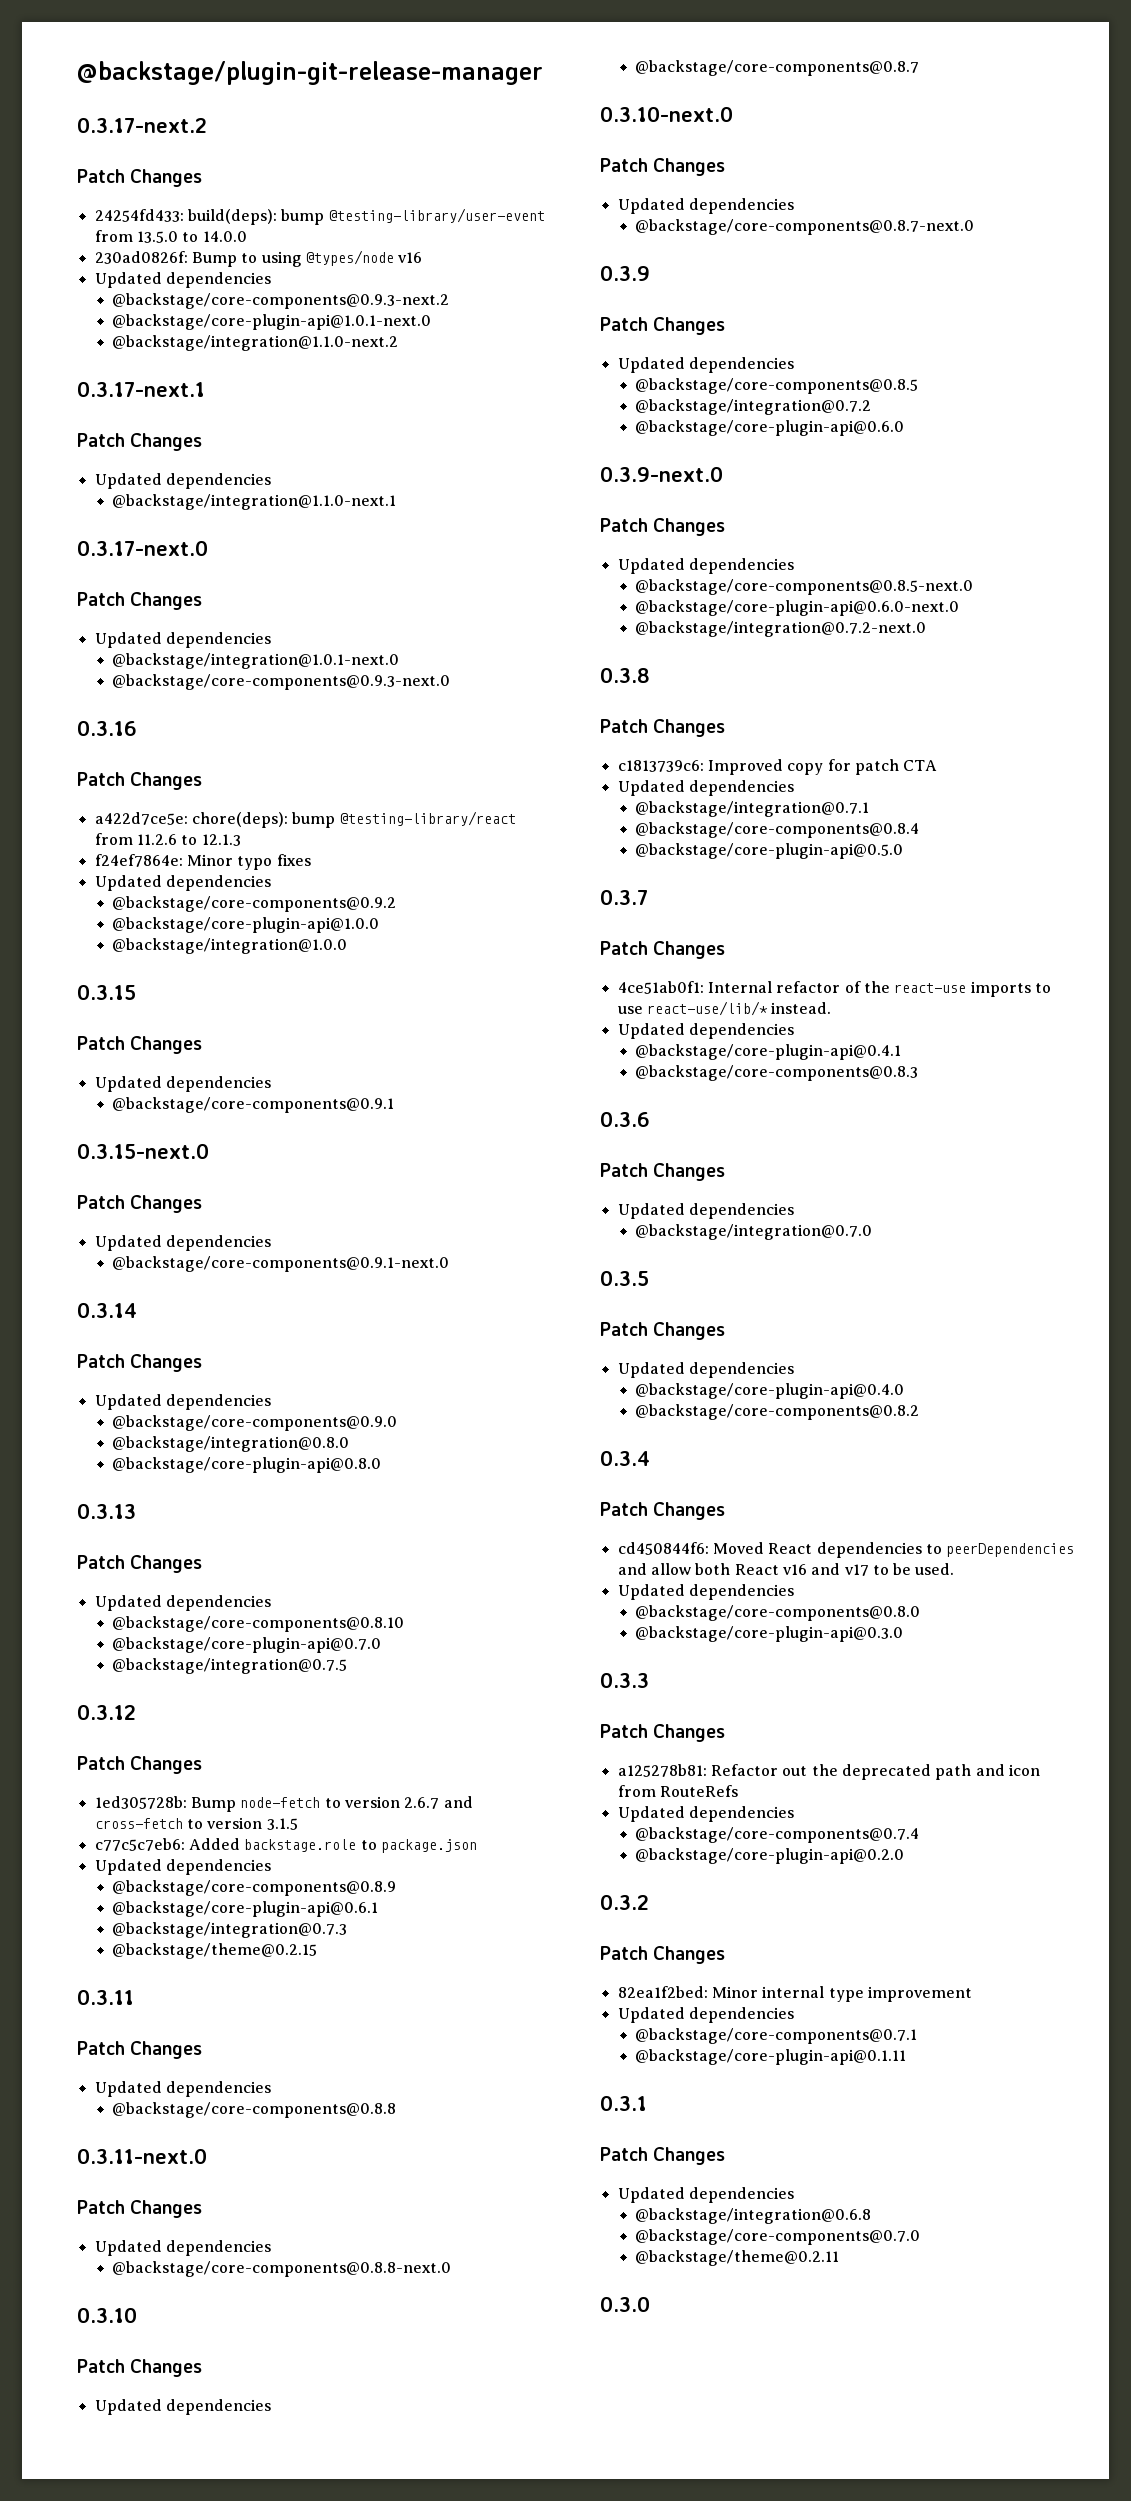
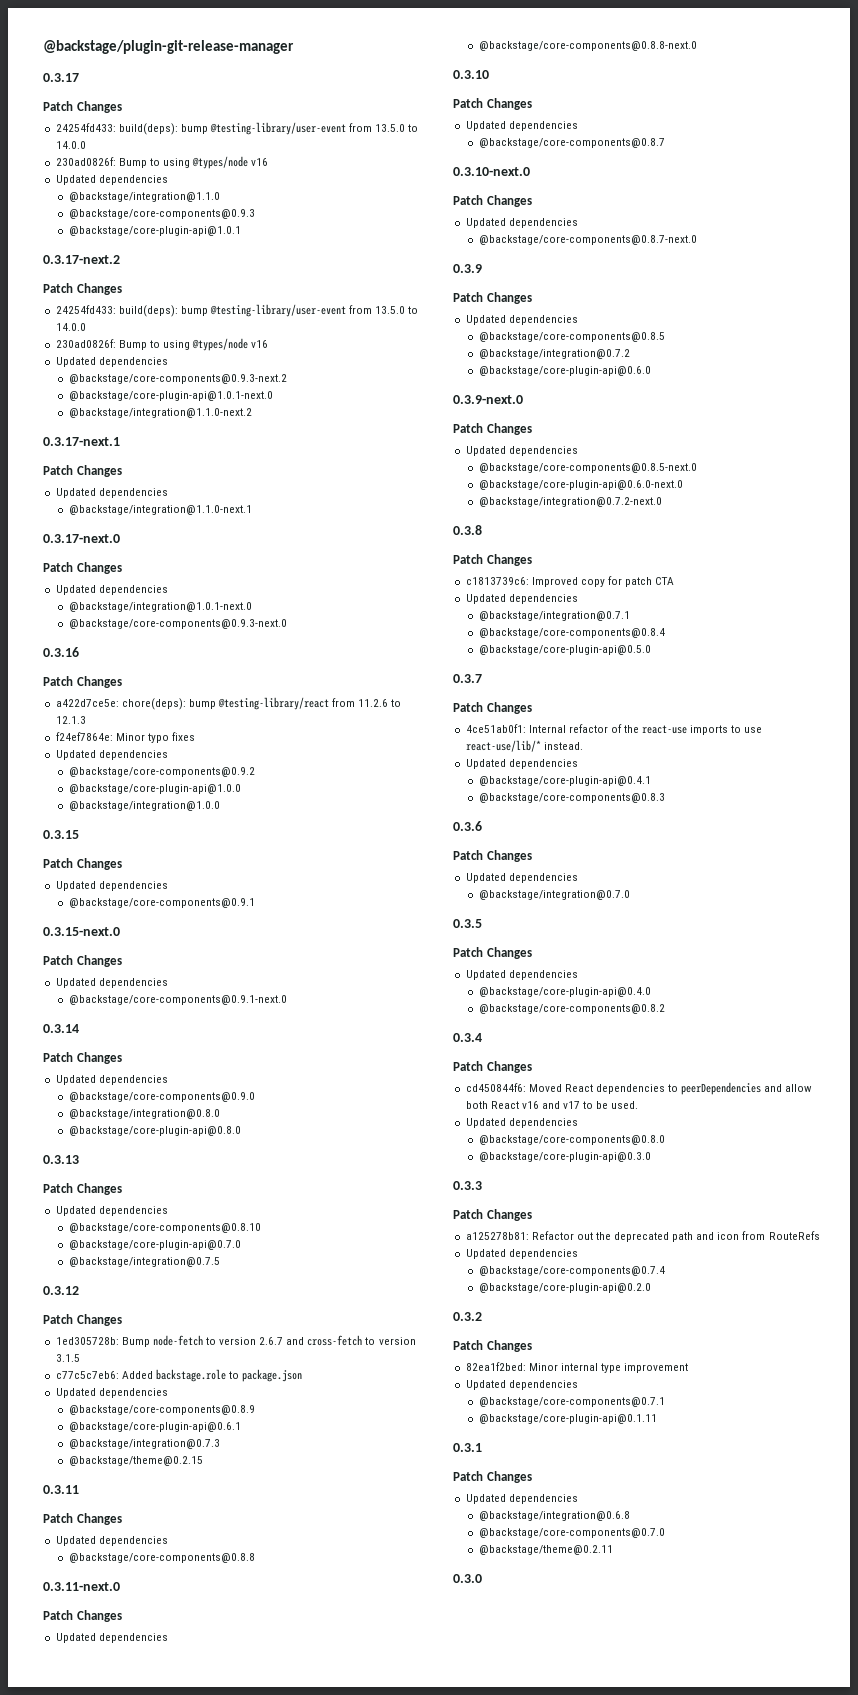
(543, 73) none -> [43,73,79,82] [43,101,122,113] [55,122,419,135] [55,141,86,149] [55,156,269,169] [55,175,168,185] [68,192,220,202] [68,209,255,219] [68,226,241,236] // 0.3.17 // Patch Changes // 24254fd433: build(deps): bump @testing-library/user-event from 13.5.0 to 14.0.0 // 230ad0826f: Bump to using @types/node v16 // Updated dependencies // @backstage/integration@1.1.0 // @backstage/core-components@0.9.3 // @backstage/core-plugin-api@1.0.1

